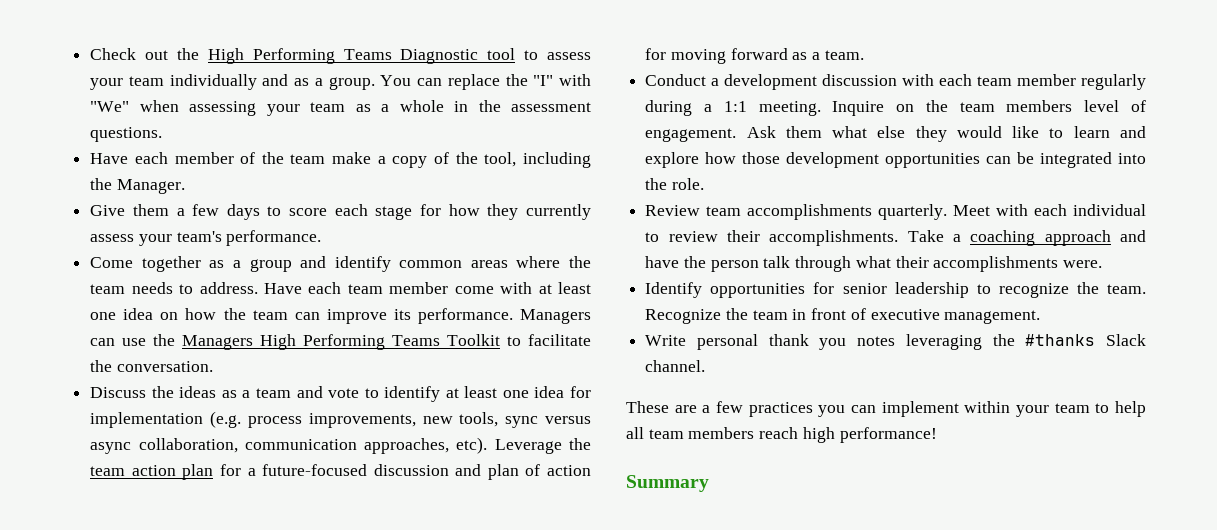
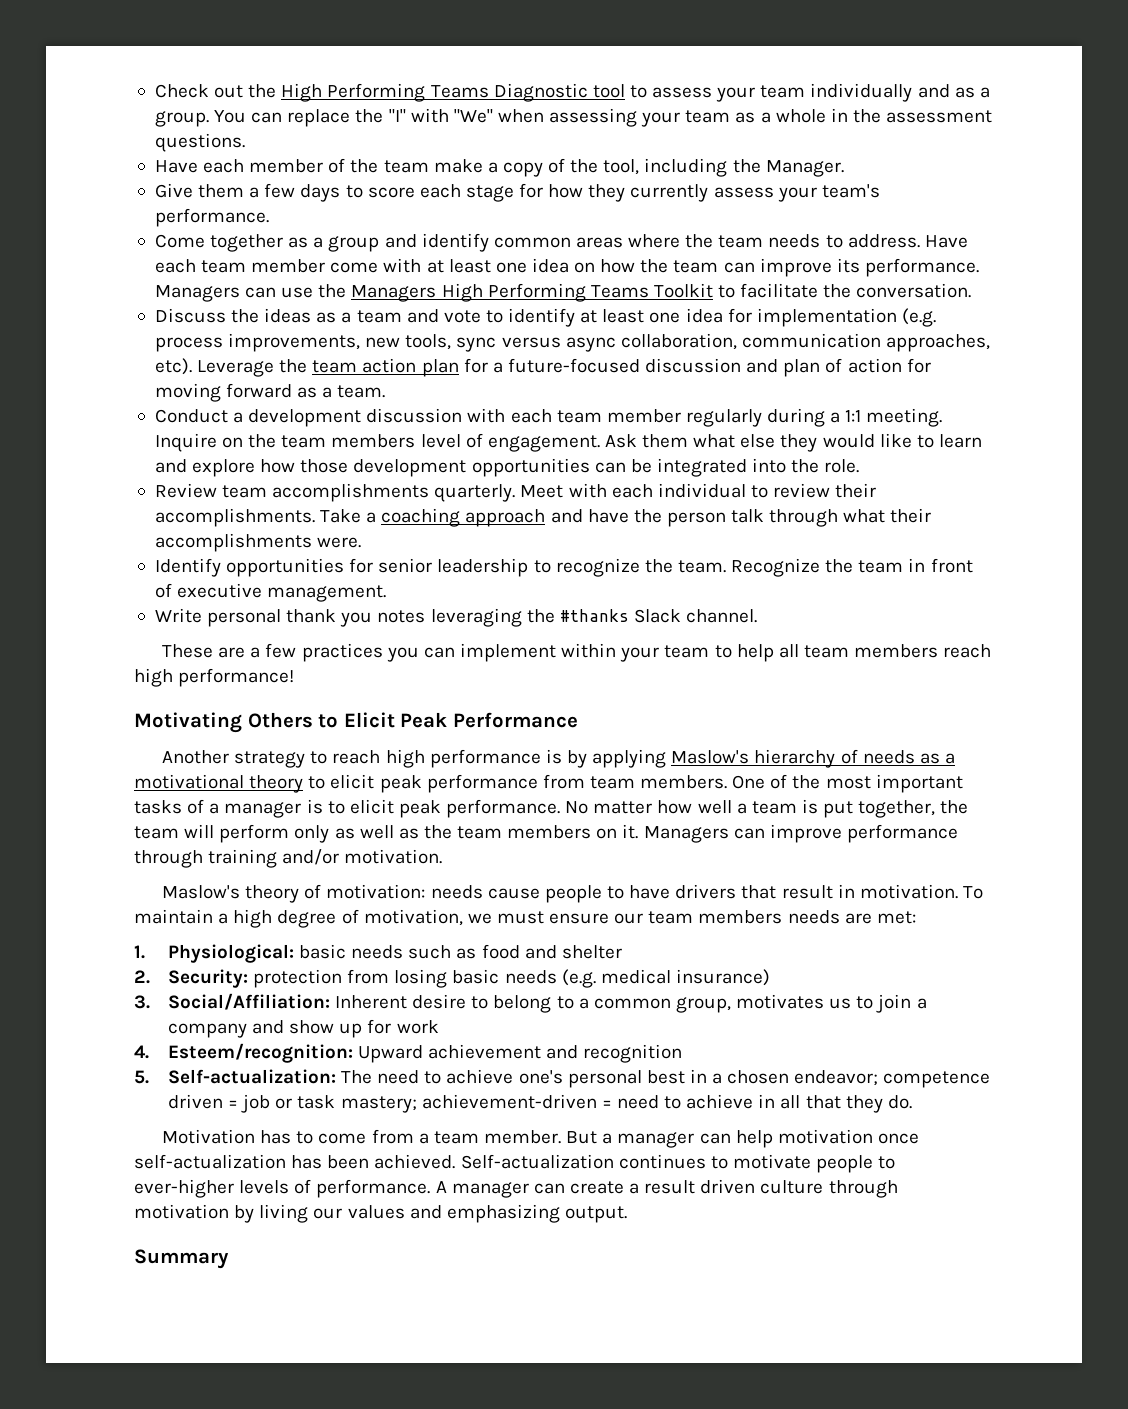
(937, 435) none -> [134,712,578,733] [162,749,955,768] [134,774,963,793] [134,799,969,818] [134,824,958,843] [134,849,443,868] [162,884,983,903] [134,909,916,928] [134,944,622,963] [134,969,770,988] [134,993,927,1013] [167,1019,439,1038] [134,1043,683,1063] [134,1069,991,1088] [167,1094,912,1113] [162,1129,919,1148] [134,1154,896,1173] [134,1179,898,1198] [134,1204,627,1223] // Motivating Others to Elicit Peak Performance // Another strategy to reach high performance is by applying Maslow's hierarchy of needs as a motivational theory to elicit peak performance from team members. One of the most important tasks of a manager is to elicit peak performance. No matter how well a team is put together, the team will perform only as well as the team members on it. Managers can improve performance through training and/or motivation. // Maslow's theory of motivation: needs cause people to have drivers that result in motivation. To maintain a high degree of motivation, we must ensure our team members needs are met: // 1. Physiological: basic needs such as food and shelter // 2. Security: protection from losing basic needs (e.g. medical insurance) // 3. Social/Affiliation: Inherent desire to belong to a common group, motivates us to join a company and show up for work // 4. Esteem/recognition: Upward achievement and recognition // 5. Self-actualization: The need to achieve one's personal best in a chosen endeavor; competence driven = job or task mastery; achievement-driven = need to achieve in all that they do. // Motivation has to come from a team member. But a manager can help motivation once self-actualization has been achieved. Self-actualization continues to motivate people to ever-higher levels of performance. A manager can create a result driven culture through motivation by living our values and emphasizing output.

